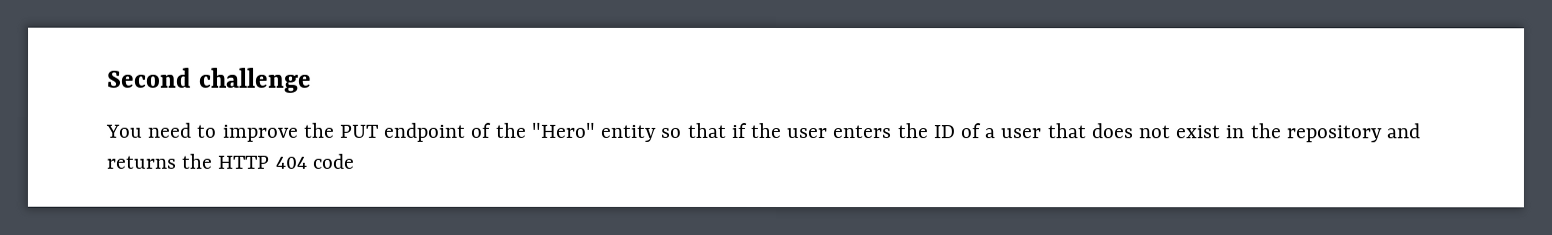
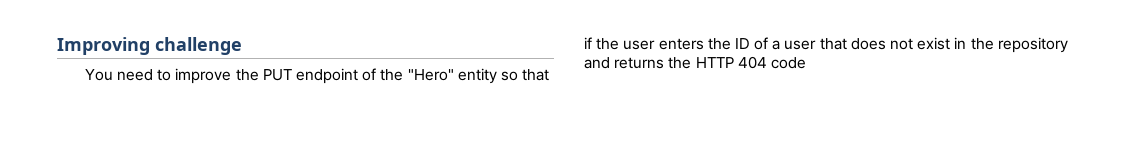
[107,67,192,88] Second -> [57,37,150,55] Improving

